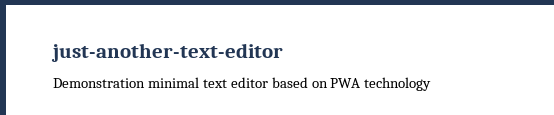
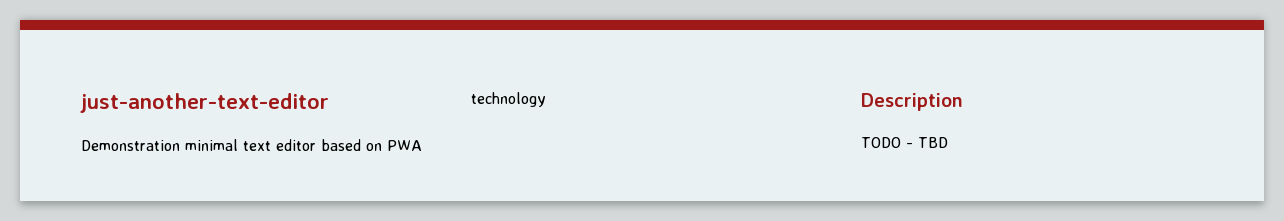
(432, 84) none -> [861,93,963,111] [861,137,948,148] // Description // TODO - TBD

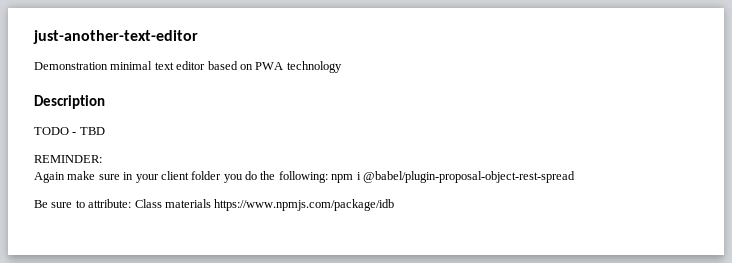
(948, 142) none -> [34,155,102,163] [34,171,575,183] [34,199,395,211] // REMINDER: // Again make sure in your client folder you do the following: npm i @babel/plugin-proposal-object-rest-spread // Be sure to attribute: Class materials https://www.npmjs.com/package/idb

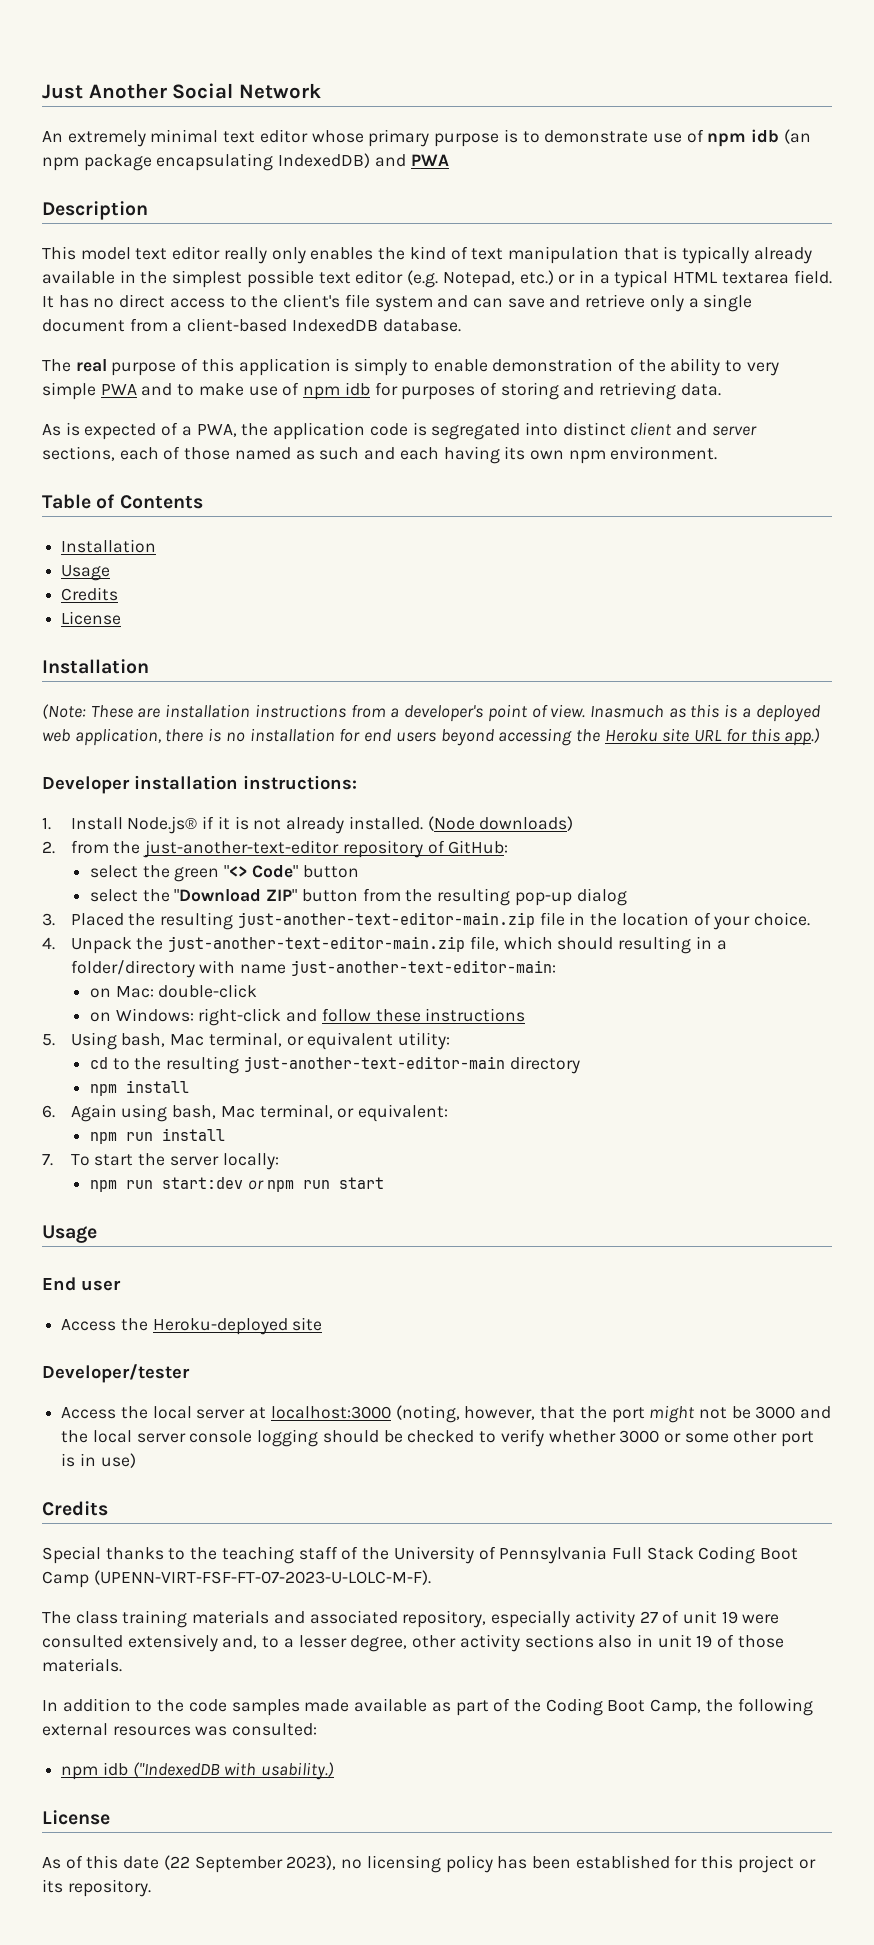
[33,30,198,44] [34,61,342,73] just-another-text-editor // Demonstration minimal text editor based on PWA technology -> [42,83,321,99] [42,129,811,147] [42,153,449,171] Just Another Social Network // An extremely minimal text editor whose primary purpose is to demonstrate use of npm idb (an npm package encapsulating IndexedDB) and PWA
[34,127,105,135] [34,155,102,163] [34,171,575,183] [34,199,395,211] TODO - TBD // REMINDER: // Again make sure in your client folder you do the following: npm i @babel/plugin-proposal-object-rest-spread // Be sure to attribute: Class materials https://www.npmjs.com/package/idb -> [42,246,812,264] [42,270,832,288] [42,294,753,312] [42,318,461,332] [42,358,779,376] [42,382,721,400] [42,422,757,440] [42,446,718,464] [42,494,203,509] [61,539,157,553] [61,565,111,581] [61,587,119,601] [61,611,122,625] [42,659,149,674] [42,704,820,722] [42,728,821,746] [42,775,357,794] [42,816,574,834] [42,840,509,858] [90,865,359,882] [90,888,627,906] [42,912,811,930] [42,936,727,954] [70,960,556,978] [90,984,258,998] [90,1008,526,1026] [42,1032,451,1050] [90,1056,580,1074] [90,1080,190,1096] [42,1104,449,1122] [90,1128,226,1144] [42,1153,279,1170] [90,1177,385,1192] [42,1225,97,1243] [42,1277,121,1291] [61,1317,323,1335] [42,1364,190,1383] [61,1405,832,1423] [61,1429,815,1447] [61,1453,136,1468] [42,1501,108,1516] [42,1546,799,1564] [42,1570,431,1588] [42,1610,780,1628] [42,1634,784,1652] [42,1658,122,1672] [42,1698,813,1716] [42,1723,318,1736] [61,1762,335,1780] [42,1810,110,1825] [42,1855,816,1873] [42,1879,151,1897] This model text editor really only enables the kind of text manipulation that is typically already available in the simplest possible text editor (e.g. Notepad, etc.) or in a typical HTML textarea field. It has no direct access to the client's file system and can save and retrieve only a single document from a client-based IndexedDB database. // The real purpose of this application is simply to enable demonstration of the ability to very simple PWA and to make use of npm idb for purposes of storing and retrieving data. // As is expected of a PWA, the application code is segregated into distinct client and server sections, each of those named as such and each having its own npm environment. // Table of Contents // Installation // Usage // Credits // License // Installation // (Note: These are installation instructions from a developer's point of view. Inasmuch as this is a deployed web application, there is no installation for end users beyond accessing the Heroku site URL for this app.) // Developer installation instructions: // 1. Install Node.js® if it is not already installed. (Node downloads) // 2. from the just-another-text-editor repository of GitHub: // select the green "<> Code" button // select the "Download ZIP" button from the resulting pop-up dialog // 3. Placed the resulting just-another-text-editor-main.zip file in the location of your choice. // 4. Unpack the just-another-text-editor-main.zip file, which should resulting in a folder/directory with name just-another-text-editor-main: // on Mac: double-click // on Windows: right-click and follow these instructions // 5. Using bash, Mac terminal, or equivalent utility: // cd to the resulting just-another-text-editor-main directory // npm install // 6. Again using bash, Mac terminal, or equivalent: // npm run install // 7. To start the server locally: // npm run start:dev or npm run start // Usage // End user // Access the Heroku-deployed site // Developer/tester // Access the local server at localhost:3000 (noting, however, that the port might not be 3000 and the local server console logging should be checked to verify whether 3000 or some other port is in use) // Credits // Special thanks to the teaching staff of the University of Pennsylvania Full Stack Coding Boot Camp (UPENN-VIRT-FSF-FT-07-2023-U-LOLC-M-F). // The class training materials and associated repository, especially activity 27 of unit 19 were consulted extensively and, to a lesser degree, other activity sections also in unit 19 of those materials. // In addition to the code samples made available as part of the Coding Boot Camp, the following external resources was consulted: // npm idb ("IndexedDB with usability.) // License // As of this date (22 September 2023), no licensing policy has been established for this project or its repository.

